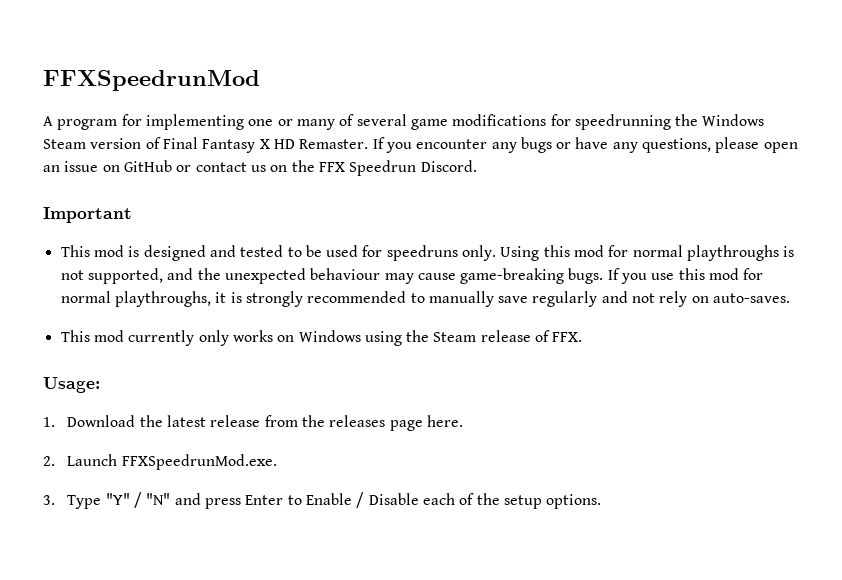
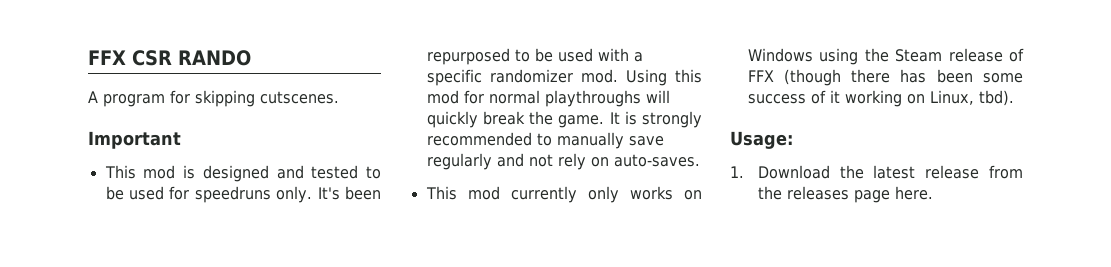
[43,70,260,91] FFXSpeedrunMod -> [88,50,251,66] FFX CSR RANDO
[145,114,765,130] [43,137,798,153] [43,160,477,176] implementing one or many of several game modifications for speedrunning the Windows Steam version of Final Fantasy X HD Remaster. If you encounter any bugs or have any questions, please open an issue on GitHub or contact us on the FFX Speedrun Discord. -> [195,90,339,107] skipping cutscenes.
(497, 253) none -> [317,186,381,200] [426,48,643,65] [426,69,618,86] It's been repurposed to be used with a specific randomizer mod.
[783,246,795,257] [60,268,764,284] [60,291,227,307] is not supported, and the unexpected behaviour may cause game-breaking bugs. If you use this mod for normal playthroughs, it -> [645,90,670,103] [426,111,620,128] will quickly break the game. It
[552,332,583,342] FFX. -> [747,69,1023,86] [747,90,1014,107] FFX (though there has been some success of it working on Linux, tbd).
[43,454,277,470] [43,492,602,509] // 2. Launch FFXSpeedrunMod.exe. // 3. Type "Y" / "N" and press Enter to Enable / Disable each of the setup options. -> (933, 193) none

